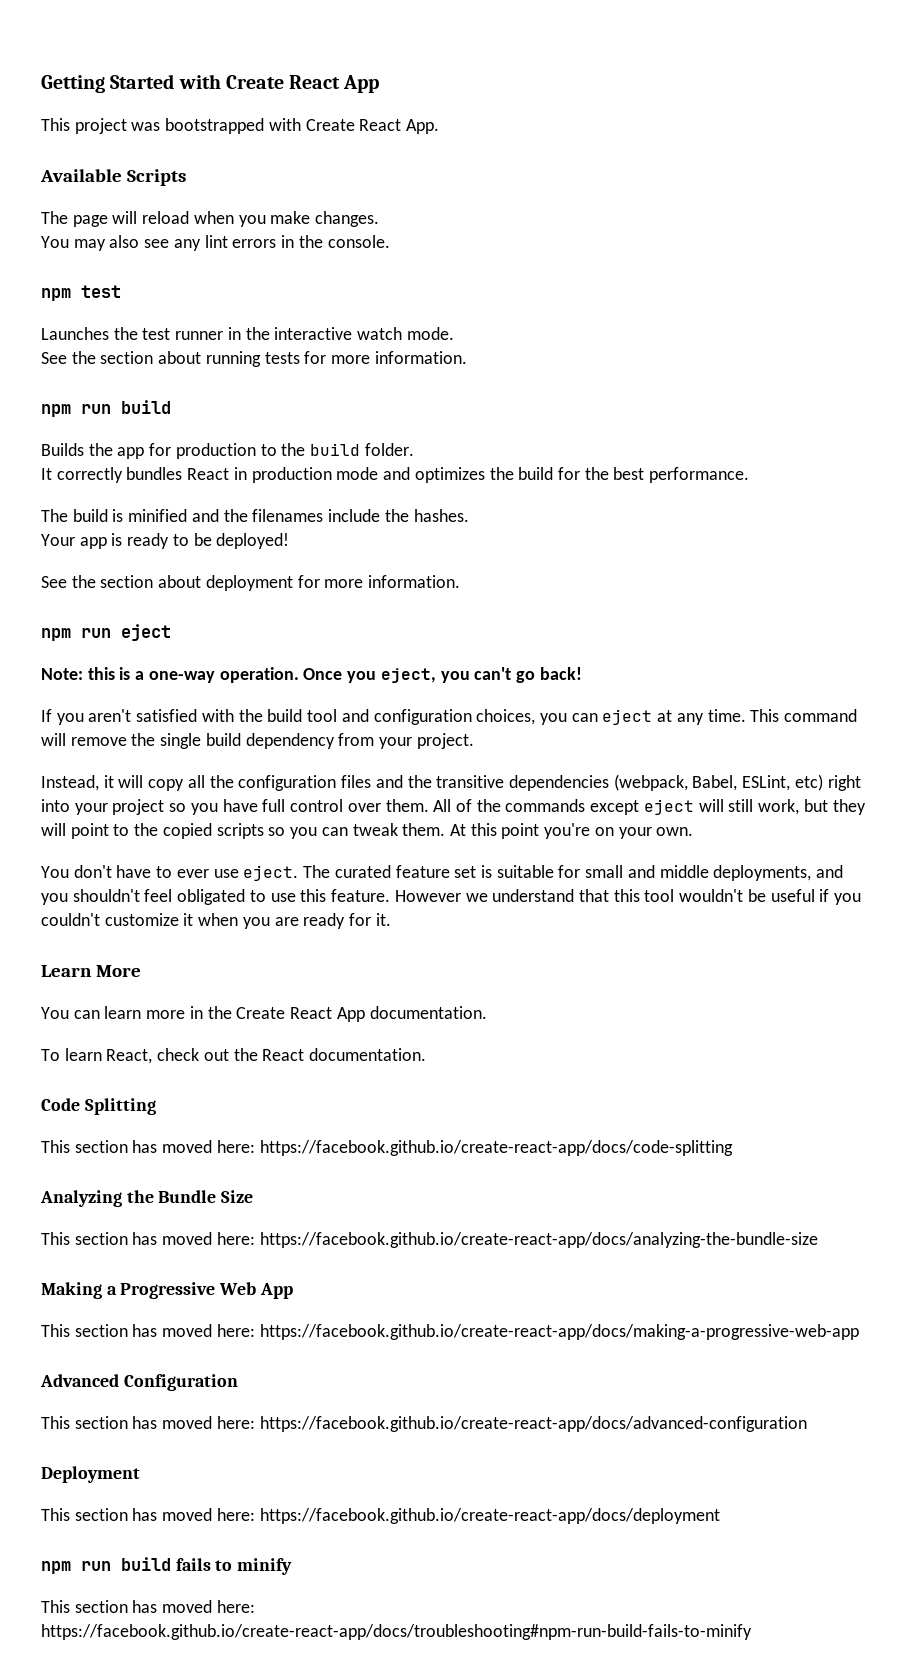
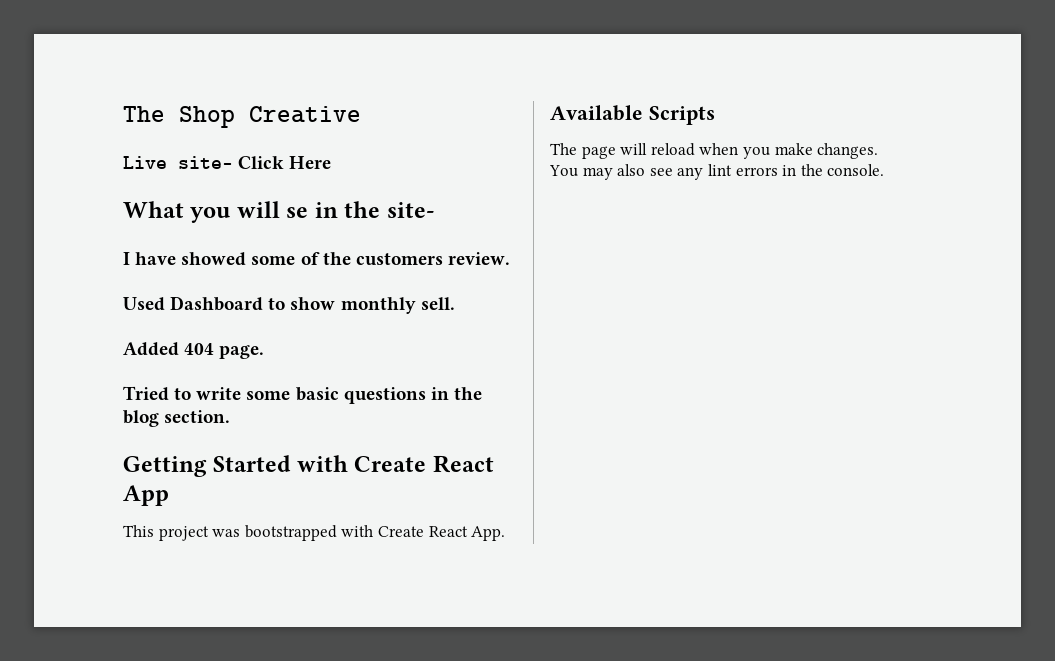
(41, 84) none -> [123,106,361,128] [123,156,332,169] [123,201,435,223] [123,252,510,266] [123,296,455,314] [123,342,265,359] [123,386,482,404] [123,410,231,427] The Shop Creative // Live site- Click Here // What you will se in the site- // I have showed some of the customers review. // Used Dashboard to show monthly sell. // Added 404 page. // Tried to write some basic questions in the blog section. //
[41,285,121,301] [41,327,454,340] [41,351,467,367] [41,400,171,417] [41,443,414,459] [41,467,750,483] [41,509,469,522] [41,533,290,549] [41,575,461,591] [41,624,171,641] [41,667,582,683] [41,709,858,725] [41,733,474,749] [41,774,861,791] [41,799,866,815] [41,823,694,839] [41,865,844,881] [41,889,862,905] [41,913,391,929] [41,965,141,977] [41,1006,487,1022] [41,1048,427,1064] [41,1098,156,1115] [41,1140,733,1156] [40,1190,254,1207] [41,1232,818,1248] [41,1282,293,1299] [41,1324,859,1340] [40,1374,238,1391] [41,1416,807,1432] [41,1466,140,1483] [41,1508,720,1524] [41,1557,293,1575] [41,1600,255,1613] [41,1624,752,1640] // npm test // Launches the test runner in the interactive watch mode. // See the section about running tests for more information. // npm run build // Builds the app for production to the build folder. // It correctly bundles React in production mode and optimizes the build for the best performance. // The build is minified and the filenames include the hashes. // Your app is ready to be deployed! // See the section about deployment for more information. // npm run eject // Note: this is a one-way operation. Once you eject, you can't go back! // If you aren't satisfied with the build tool and configuration choices, you can eject at any time. This command will remove the single build dependency from your project. // Instead, it will copy all the configuration files and the transitive dependencies (webpack, Babel, ESLint, etc) right into your project so you have full control over them. All of the commands except eject will still work, but they will point to the copied scripts so you can tweak them. At this point you're on your own. // You don't have to ever use eject. The curated feature set is suitable for small and middle deployments, and you shouldn't feel obligated to use this feature. However we understand that this tool wouldn't be useful if you couldn't customize it when you are ready for it. // Learn More // You can learn more in the Create React App documentation. // To learn React, check out the React documentation. // Code Splitting // This section has moved here: https://facebook.github.io/create-react-app/docs/code-splitting // Analyzing the Bundle Size // This section has moved here: https://facebook.github.io/create-react-app/docs/analyzing-the-bundle-size // Making a Progressive Web App // This section has moved here: https://facebook.github.io/create-react-app/docs/making-a-progressive-web-app // Advanced Configuration // This section has moved here: https://facebook.github.io/create-react-app/docs/advanced-configuration // Deployment // This section has moved here: https://facebook.github.io/create-react-app/docs/deployment // npm run build fails to minify // This section has moved here: https://facebook.github.io/create-react-app/docs/troubleshooting#npm-run-build-fails-to-minify -> (885, 170) none

